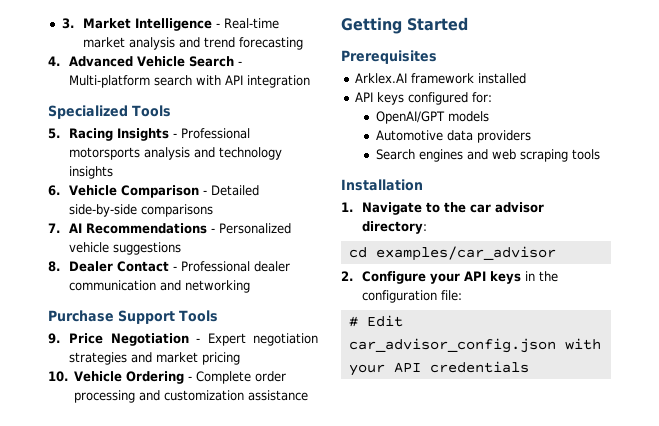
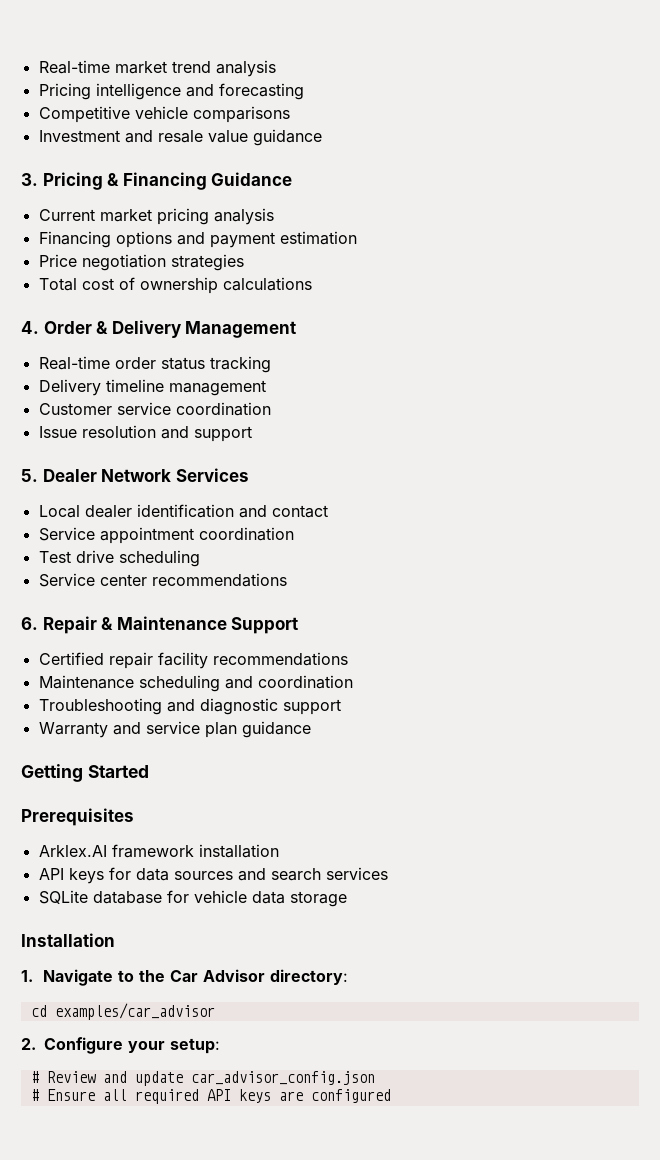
[61,18,220,31] 3. Market Intelligence - -> (38, 67) none
[128,37,303,50] [48,56,242,67] [68,75,310,88] [48,105,171,119] [48,128,250,141] [68,147,282,160] [68,166,113,179] [48,185,259,198] [68,204,213,217] [48,223,291,234] [68,242,181,255] [48,261,290,272] [68,280,250,293] [48,310,218,324] [48,333,318,346] [68,352,240,365] [48,371,287,384] [74,390,309,403] analysis and trend forecasting // 4. Advanced Vehicle Search - Multi-platform search with API integration // Specialized Tools // 5. Racing Insights - Professional motorsports analysis and technology insights // 6. Vehicle Comparison - Detailed side-by-side comparisons // 7. AI Recommendations - Personalized vehicle suggestions // 8. Dealer Contact - Professional dealer communication and networking // Purchase Support Tools // 9. Price Negotiation - Expert negotiation strategies and market pricing // 10. Vehicle Ordering - Complete order processing and customization assistance -> [171,60,276,77] [38,83,304,100] [38,106,290,123] [38,129,322,146] [21,172,293,190] [38,208,274,225] [38,231,357,248] [38,254,244,271] [38,277,312,294] [21,320,297,338] [38,356,271,373] [38,379,266,396] [38,402,271,416] [38,425,252,442] [21,468,249,482] [38,504,328,518] [38,527,294,544] [38,550,200,567] [38,573,287,587] [21,616,299,634] [38,652,348,669] [38,675,353,692] [38,698,341,715] [38,721,311,738] trend analysis // Pricing intelligence and forecasting // Competitive vehicle comparisons // Investment and resale value guidance // 3. Pricing & Financing Guidance // Current market pricing analysis // Financing options and payment estimation // Price negotiation strategies // Total cost of ownership calculations // 4. Order & Delivery Management // Real-time order status tracking // Delivery timeline management // Customer service coordination // Issue resolution and support // 5. Dealer Network Services // Local dealer identification and contact // Service appointment coordination // Test drive scheduling // Service center recommendations // 6. Repair & Maintenance Support // Certified repair facility recommendations // Maintenance scheduling and coordination // Troubleshooting and diagnostic support // Warranty and service plan guidance
[477,73,526,84] [354,92,492,105] [375,111,489,124] [375,130,531,143] [375,149,600,162] installed // API keys configured for: // OpenAI/GPT models // Automotive data providers // Search engines and web scraping tools -> [198,844,279,858] [38,867,388,884] [38,890,347,907] installation // API keys for data sources and search services // SQLite database for vehicle data storage
[469,202,544,213] car advisor -> [170,969,266,982] Car Advisor
[463,271,558,284] [361,290,462,303] [348,315,403,327] [348,338,601,353] [348,361,529,376] API keys in the configuration file: // # Edit car_advisor_config.json with your API credentials -> [170,1038,220,1054] [30,1071,375,1086] [30,1089,391,1104] setup: // # Review and update car_advisor_config.json // # Ensure all required API keys are configured

